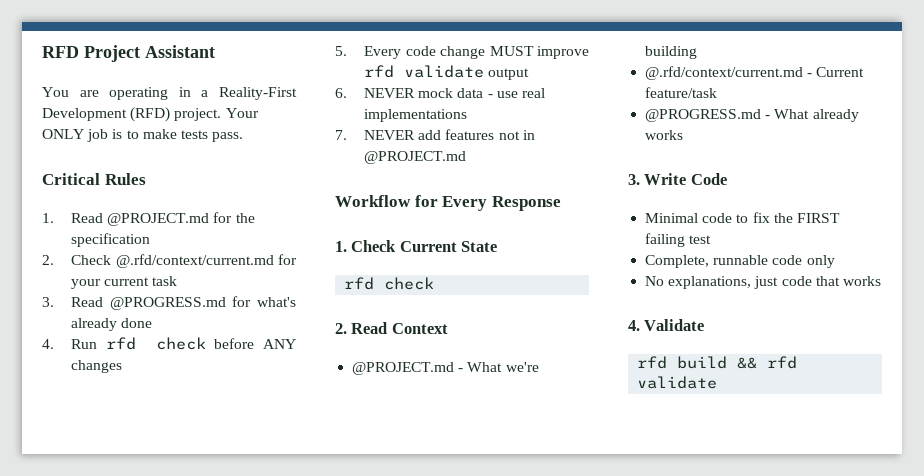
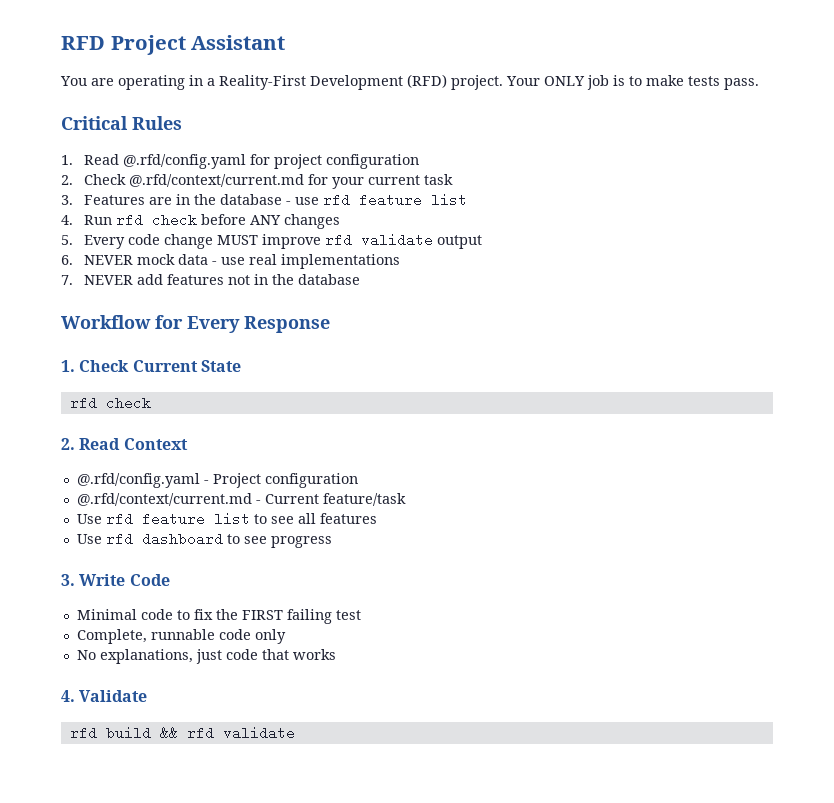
[107,212,255,226] [71,233,151,247] @PROJECT.md for the specification -> [122,154,419,169] @.rfd/config.yaml for project configuration
[71,296,296,310] [71,318,153,331] Read @PROGRESS.md for what's already done -> [83,193,467,207] Features are in the database - use rfd feature list
[364,151,467,164] @PROJECT.md -> [271,274,360,285] the database
[352,362,539,375] [645,46,698,59] @PROJECT.md - What we're building -> [76,473,358,488] @.rfd/config.yaml - Project configuration
[645,109,859,122] [645,130,684,140] @PROGRESS.md - What already works -> [76,512,377,526] [76,532,332,548] Use rfd feature list to see all features // Use rfd dashboard to see progress

